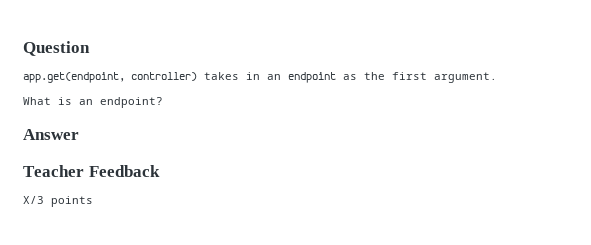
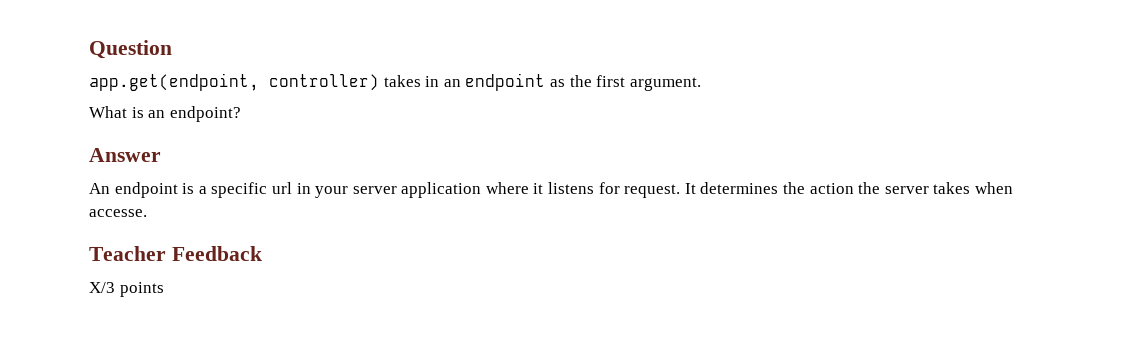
(79, 134) none -> [89,182,1013,198] [89,209,147,217] // An endpoint is a specific url in your server application where it listens for request. It determines the action the server takes when accesse.

